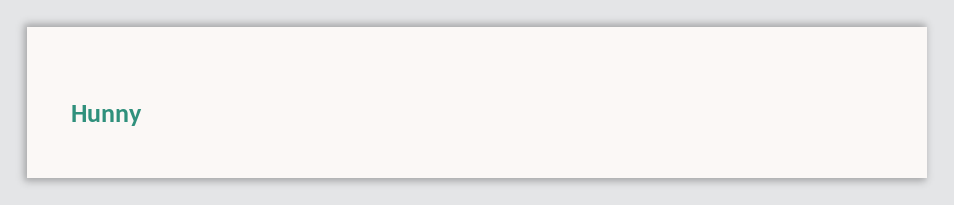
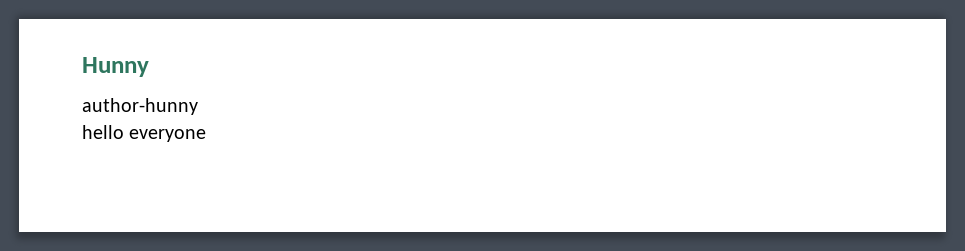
(142, 115) none -> [82,98,198,115] [82,125,207,142] // author-hunny // hello everyone

